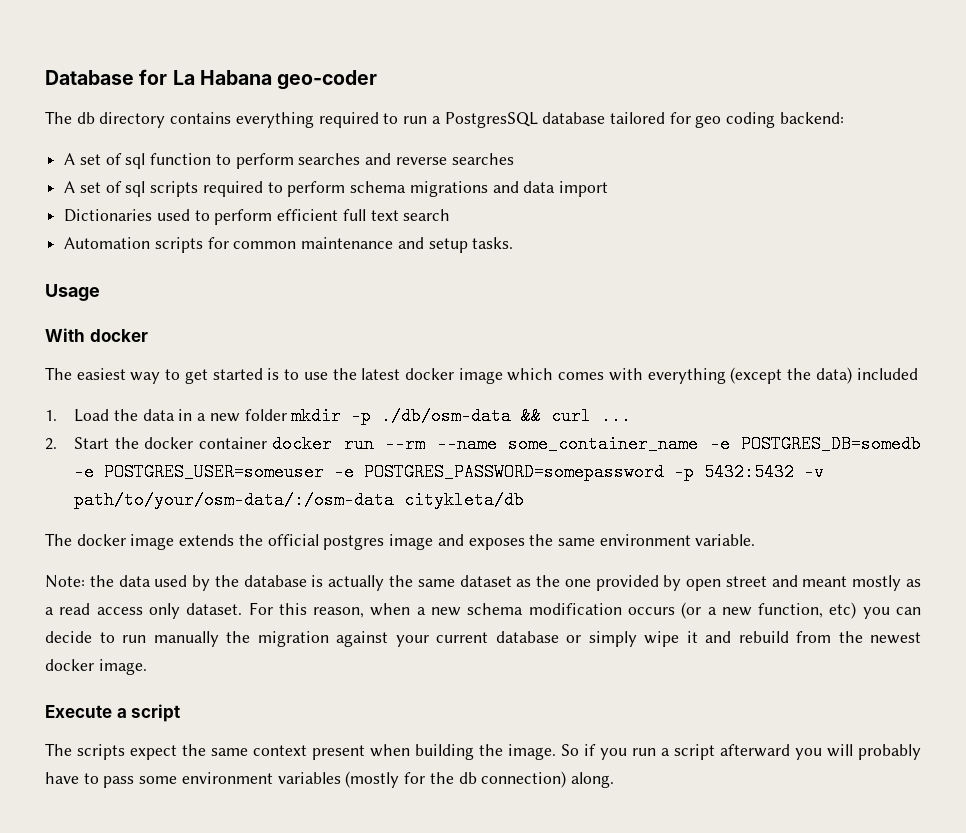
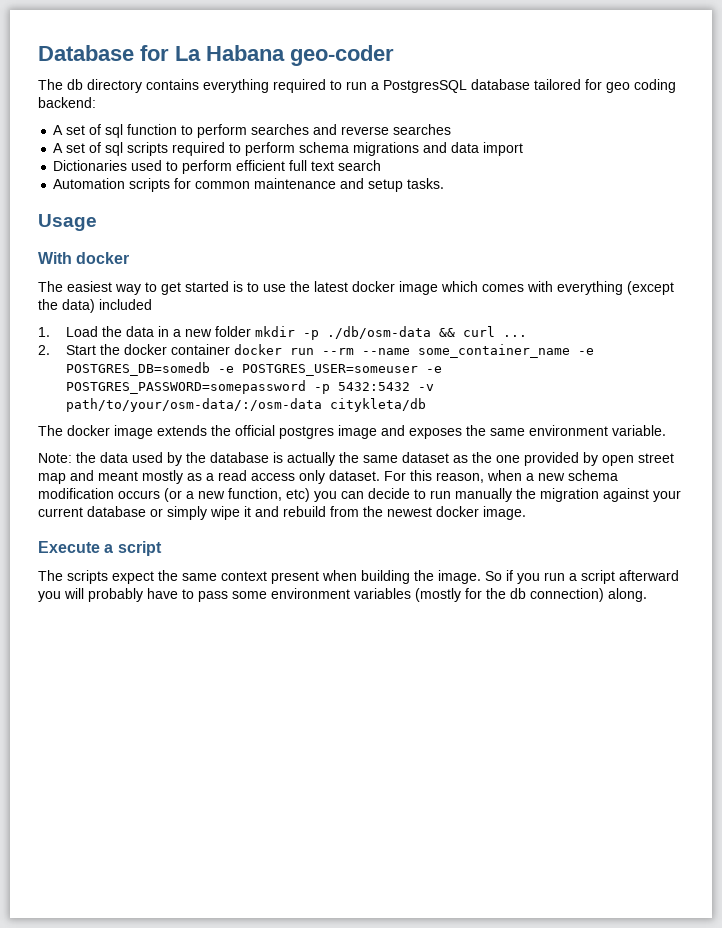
(767, 581) none -> [38,473,66,484] map

